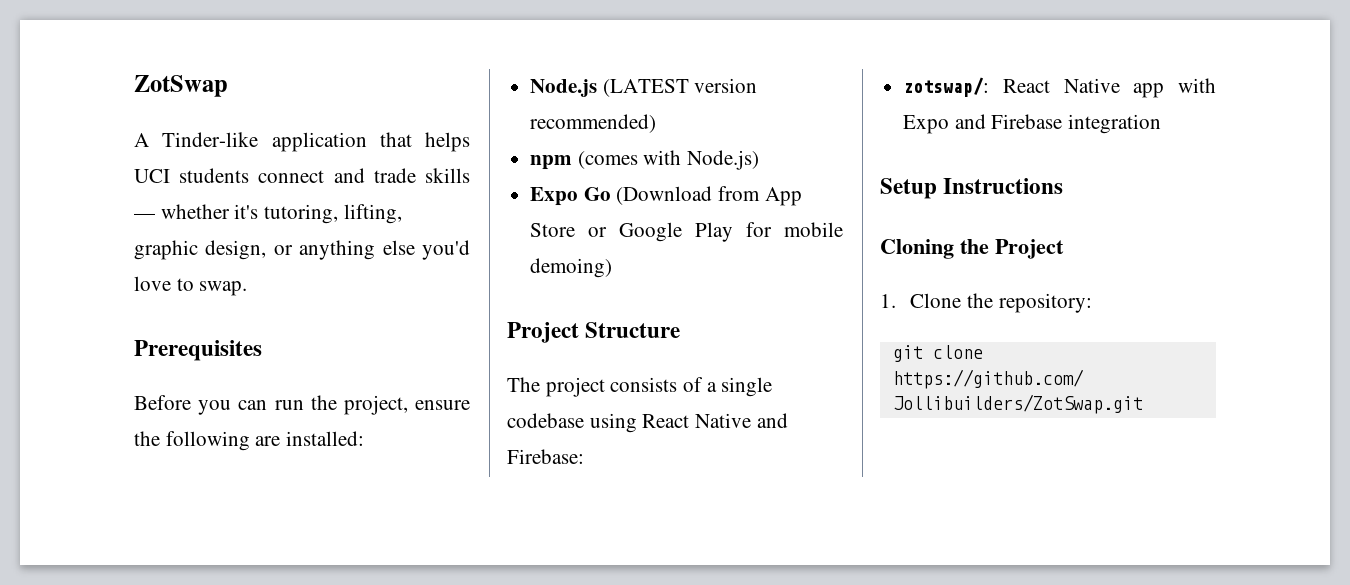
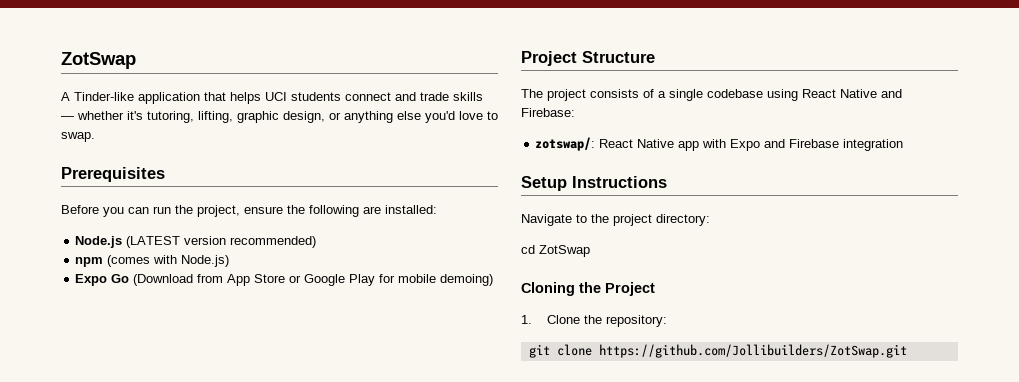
(1064, 186) none -> [521,214,710,226] [521,245,590,257] // Navigate to the project directory: // cd ZotSwap

